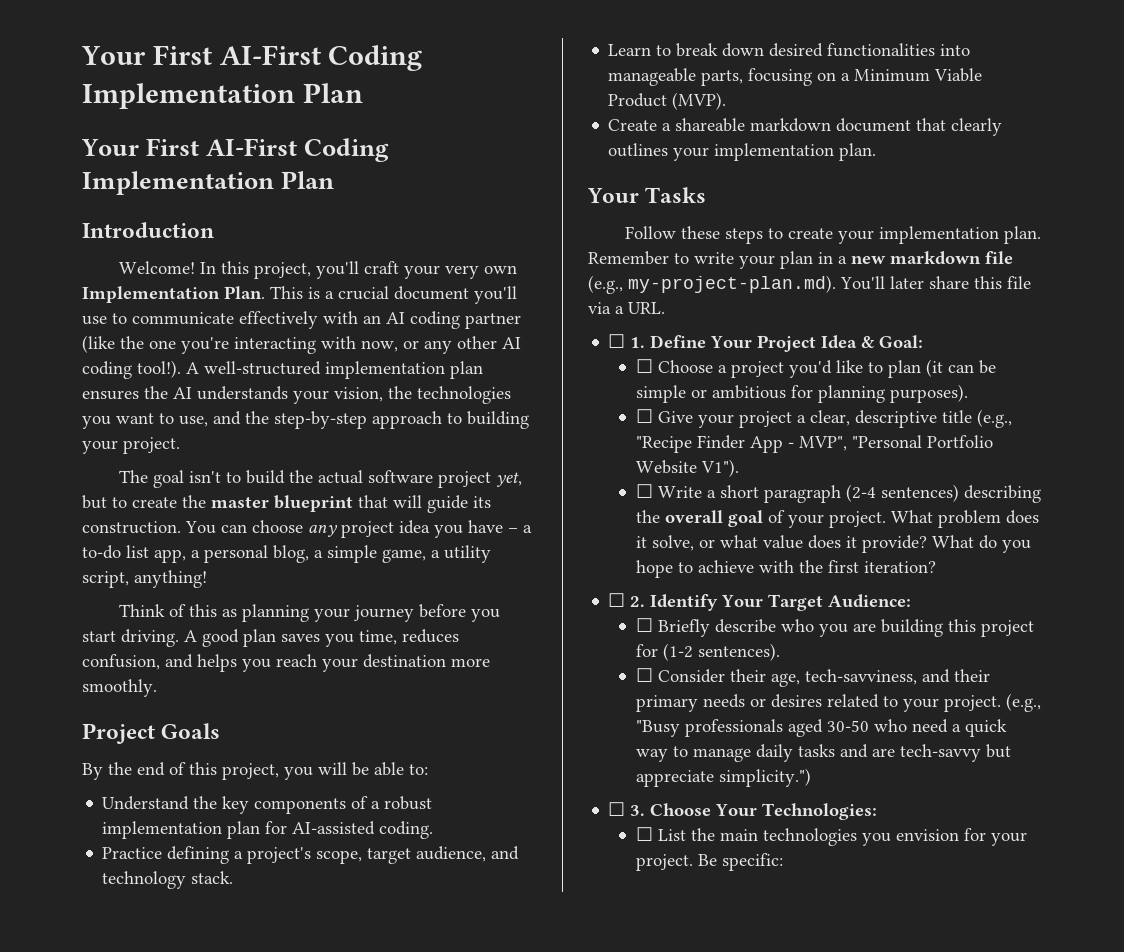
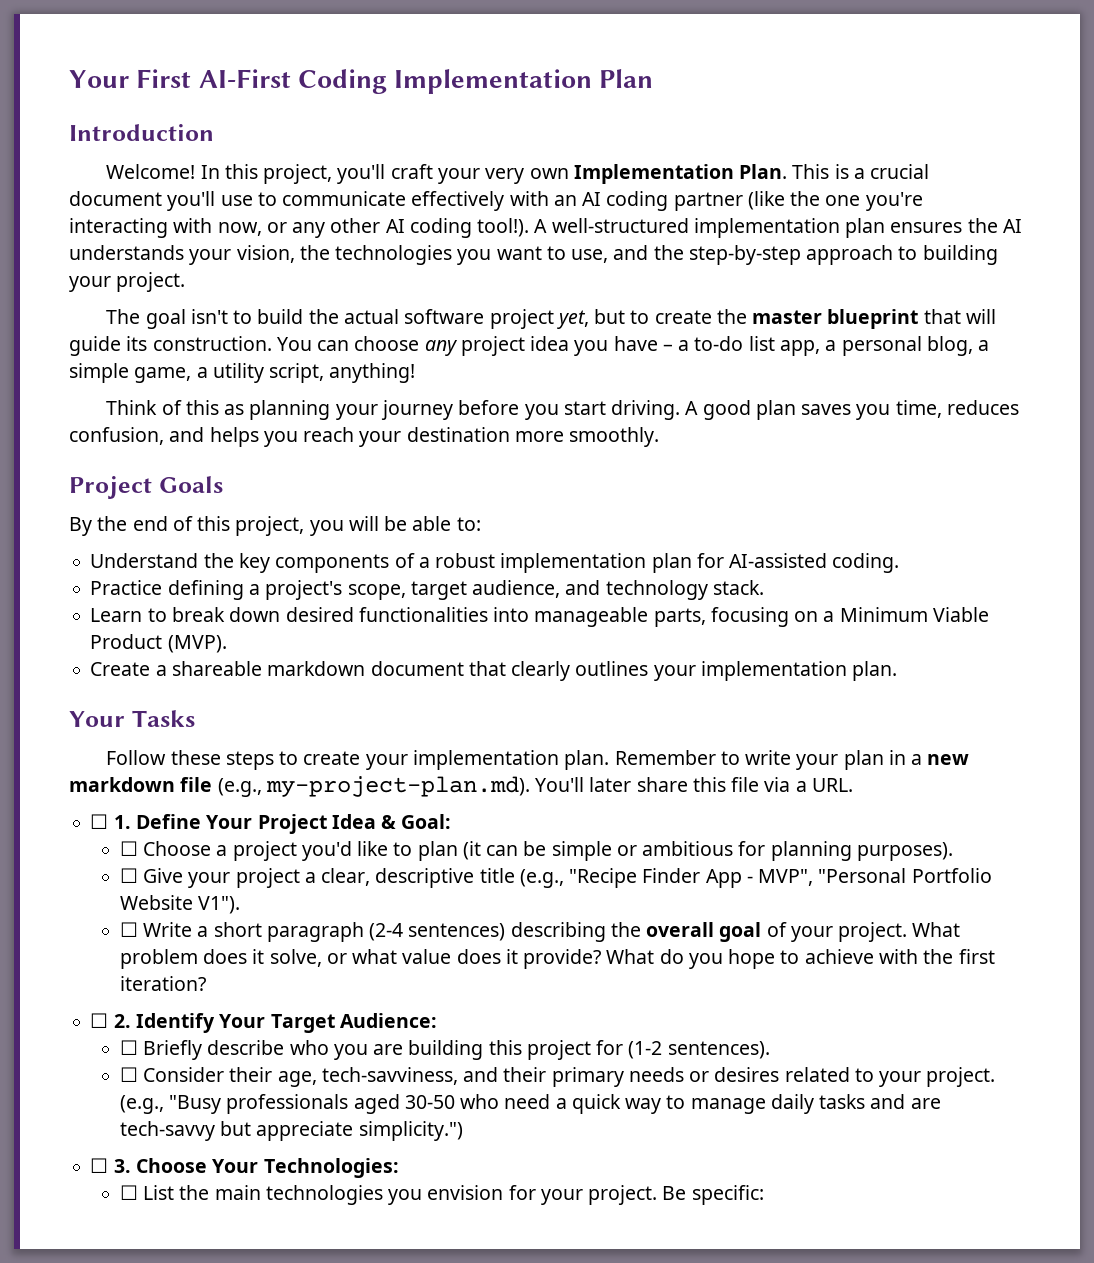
[81,45,423,71] [82,83,363,109] [81,138,390,162] [82,171,335,195] Your First AI-First Coding Implementation Plan // Your First AI-First Coding Implementation Plan -> [69,69,654,94] Your First AI-First Coding Implementation Plan

